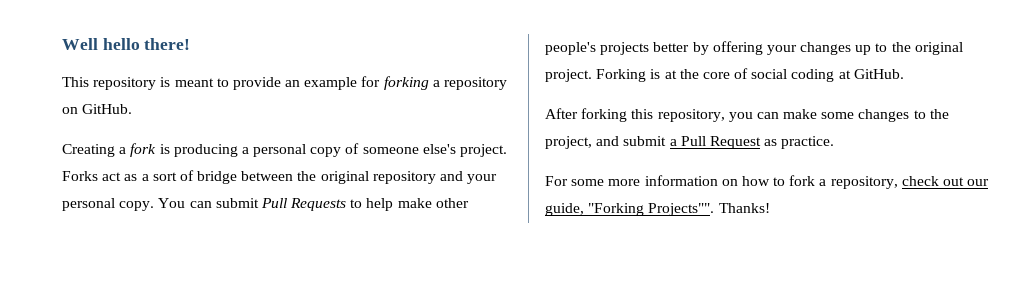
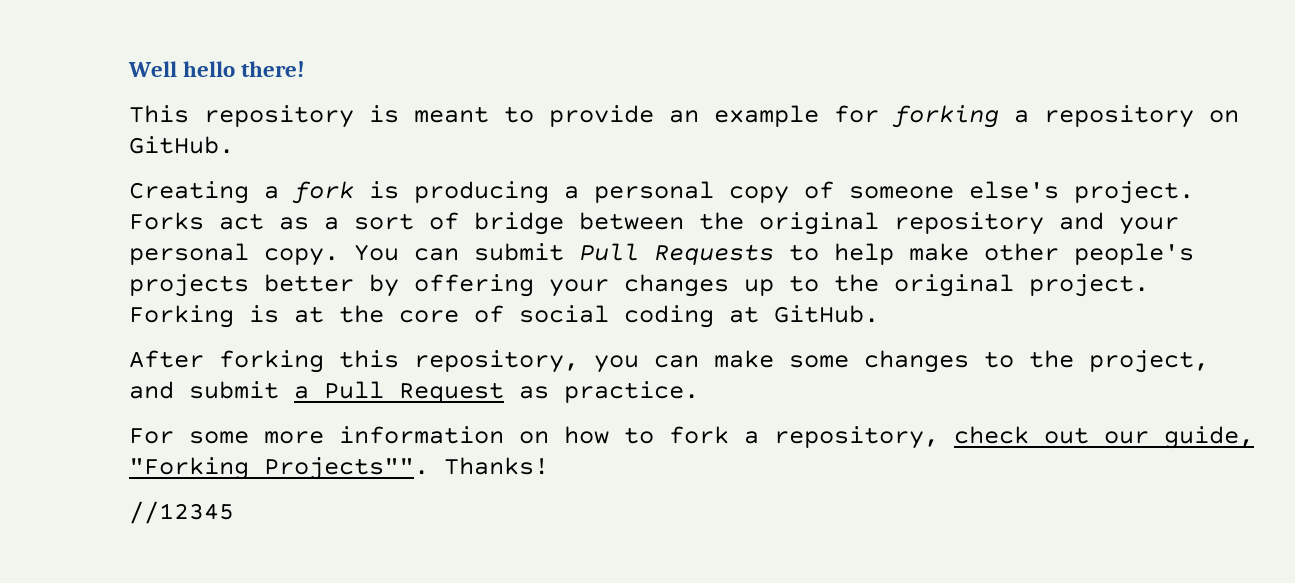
(770, 208) none -> [129,501,234,524] // //12345

